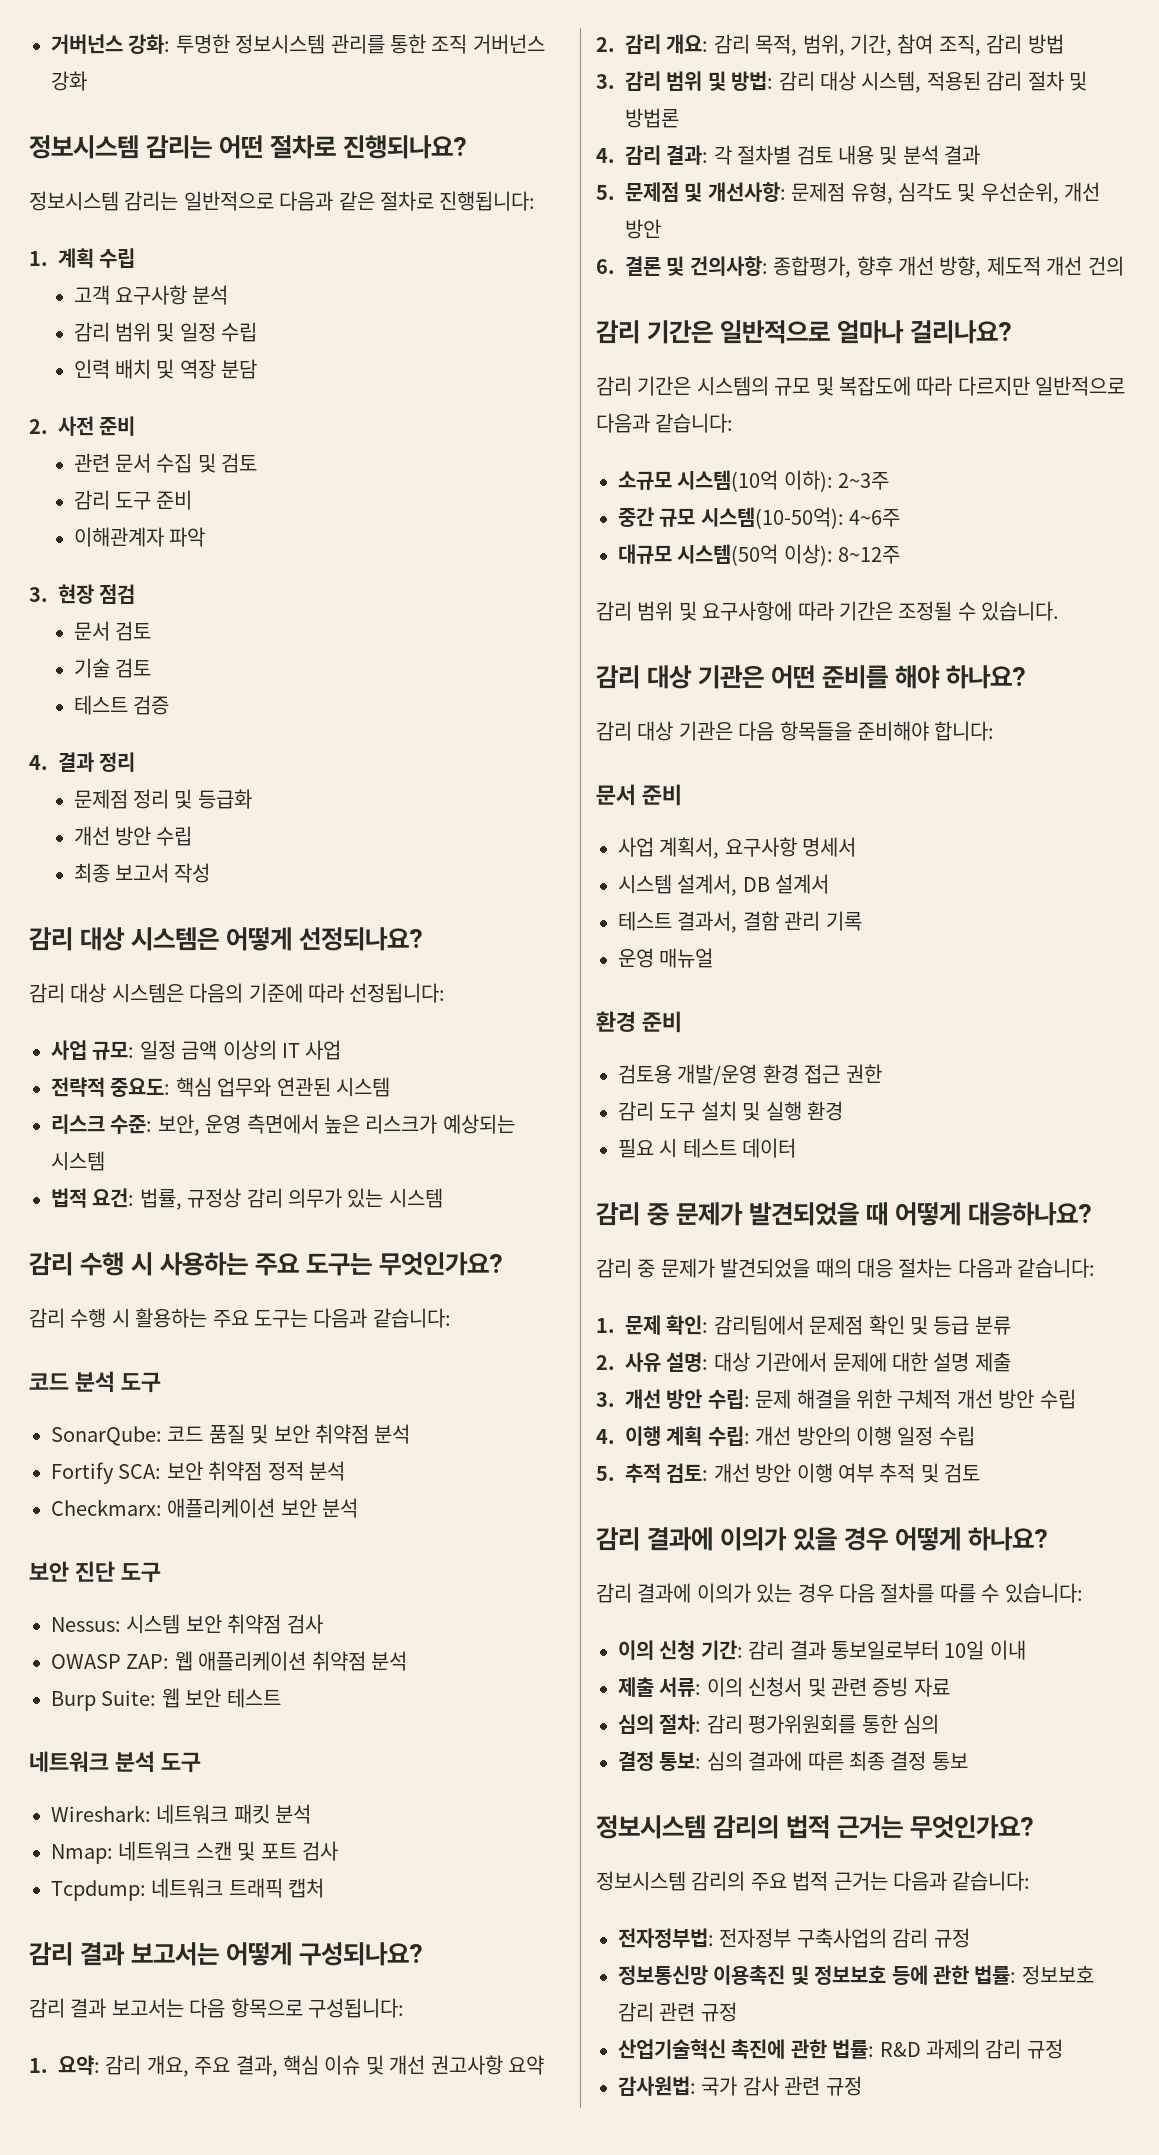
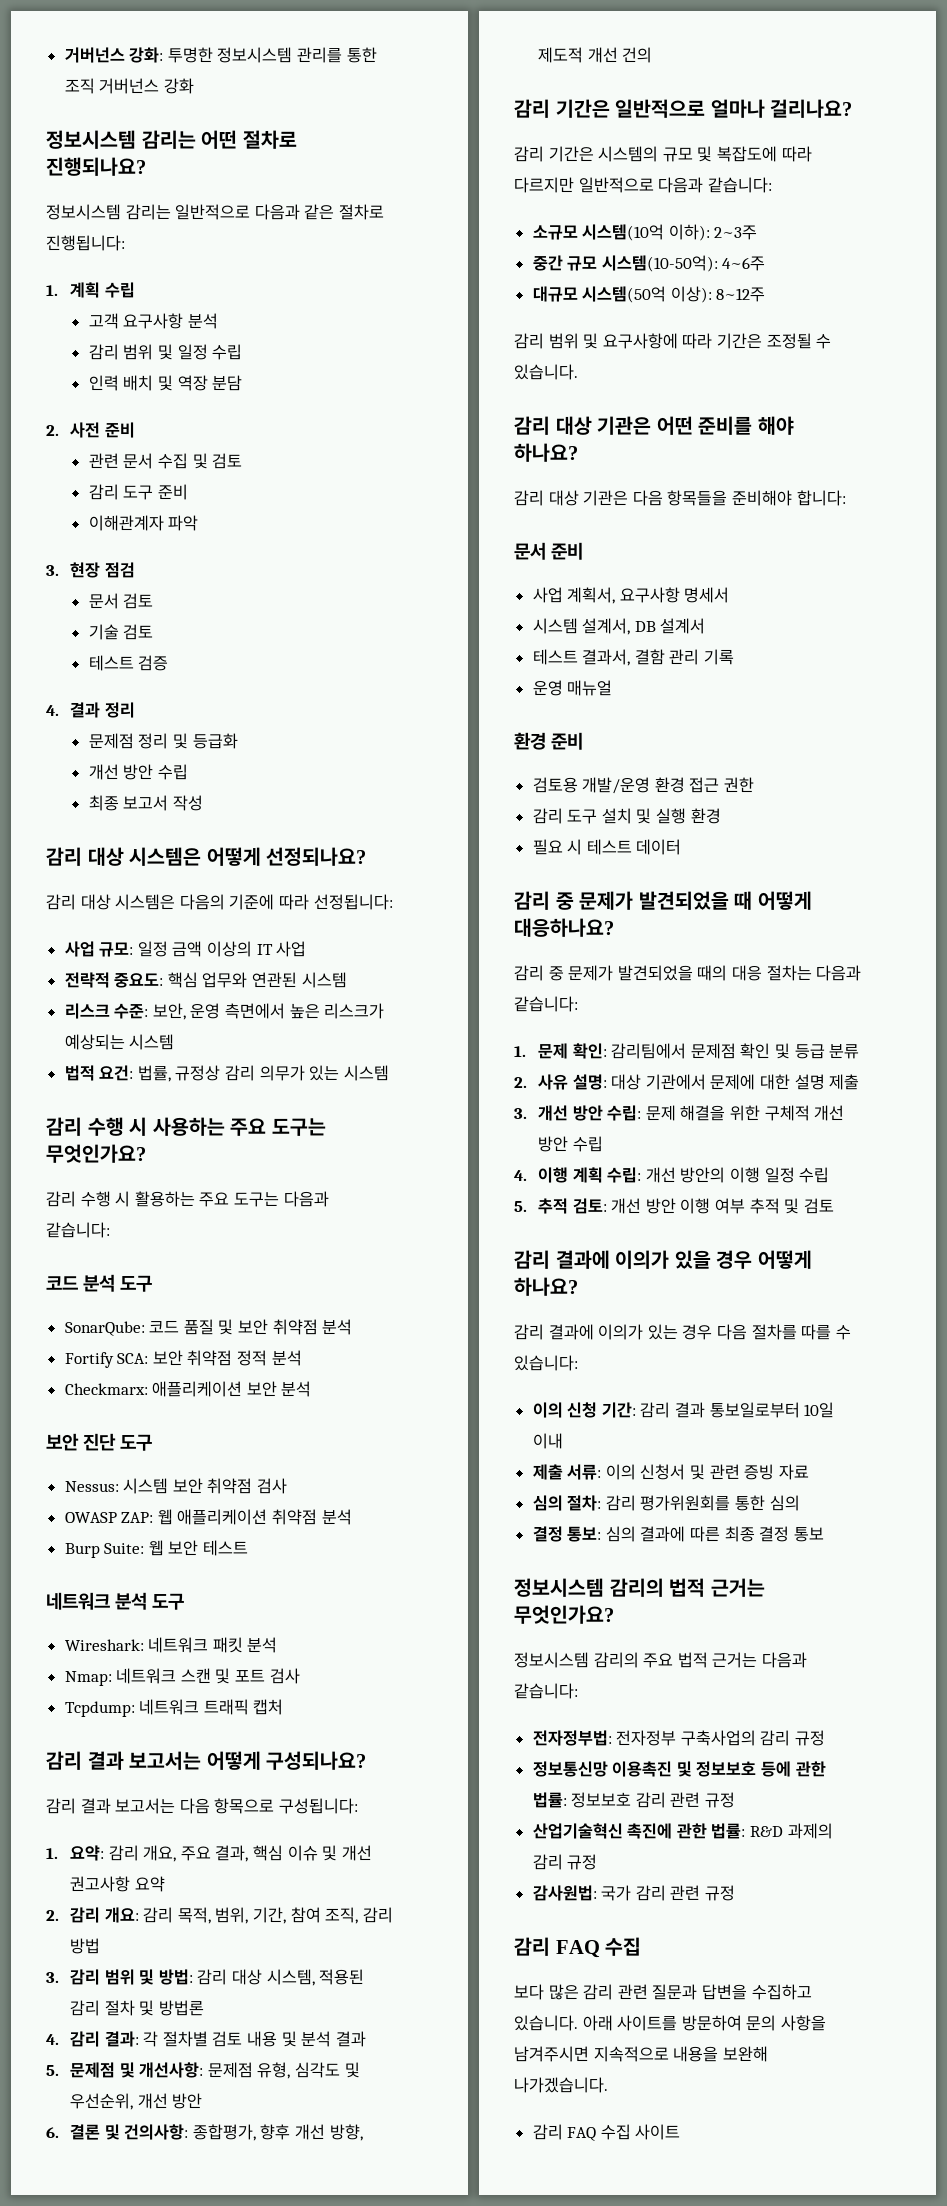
[742,2076,862,2096] 감사 관련 규정 -> [635,1885,736,1901] [514,1937,642,1958] [514,1984,812,2000] [514,2015,826,2031] [514,2046,768,2062] [514,2077,608,2093] [532,2124,681,2141] 감리 관련 규정 // 감리 FAQ 수집 // 보다 많은 감리 관련 질문과 답변을 수집하고 있습니다. 아래 사이트를 방문하여 문의 사항을 남겨주시면 지속적으로 내용을 보완해 나가겠습니다. // 감리 FAQ 수집 사이트

